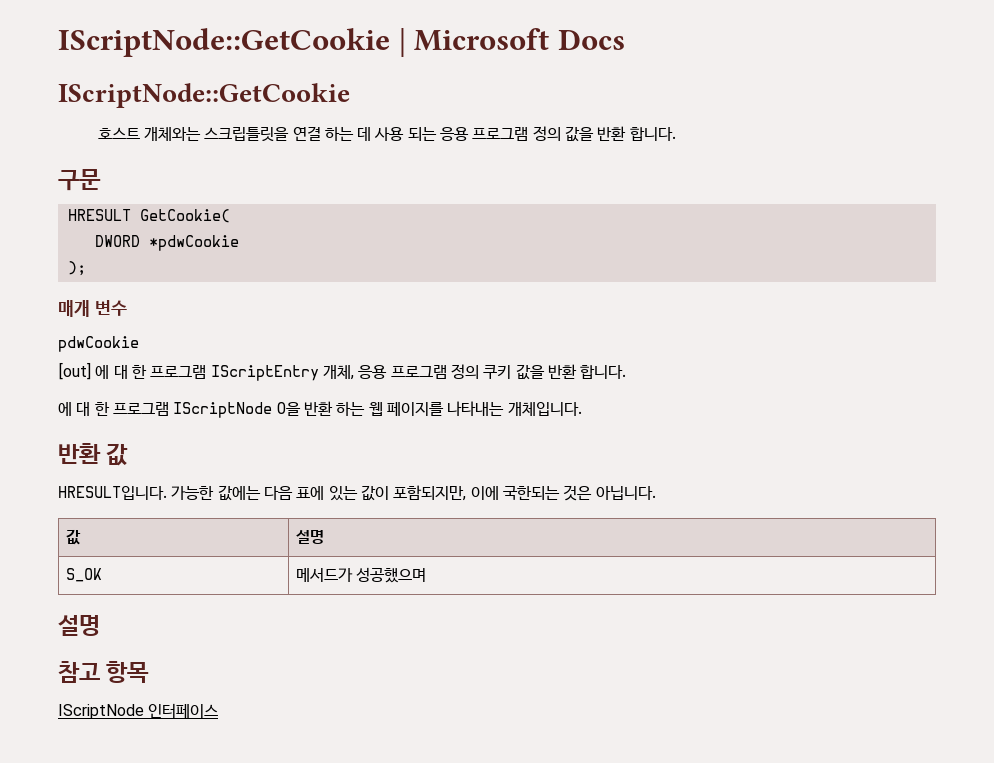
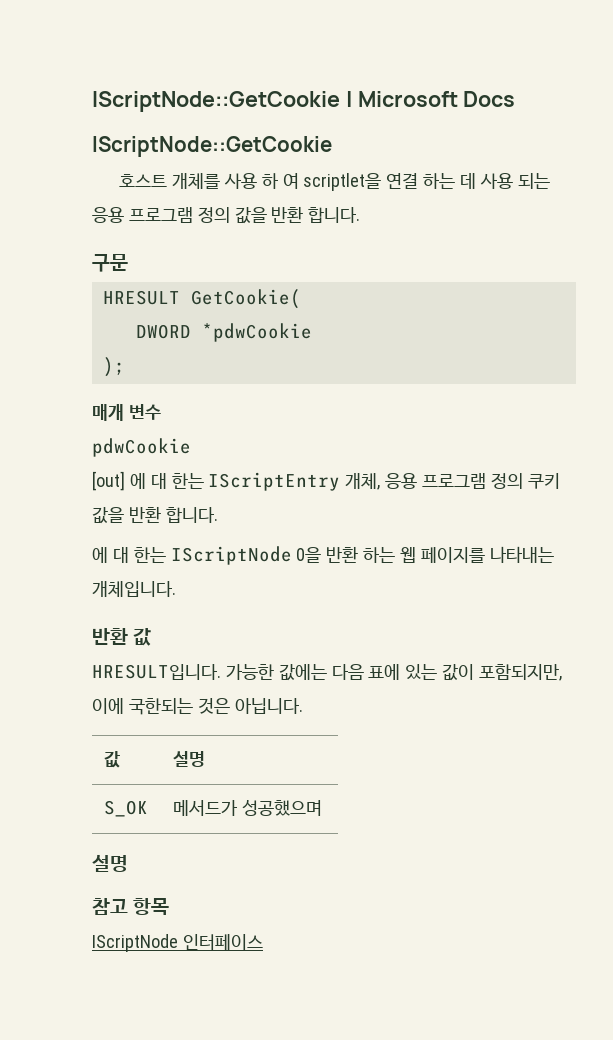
[143,127,290,142] 개체와는 스크립틀릿을 -> [172,173,382,191] 개체를 사용 하 여 scriptlet을
[131,364,207,379] 한 프로그램 -> [171,473,204,489] 한는
[94,401,169,416] 한 프로그램 -> [133,547,166,563] 한는

